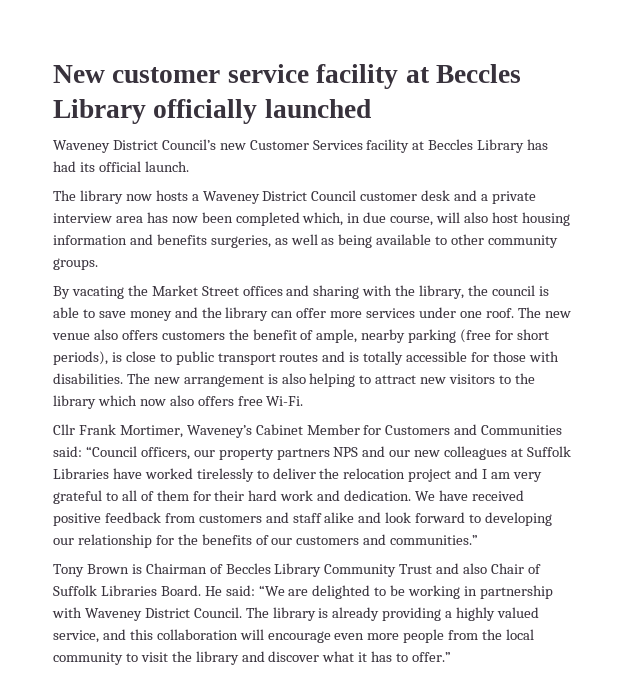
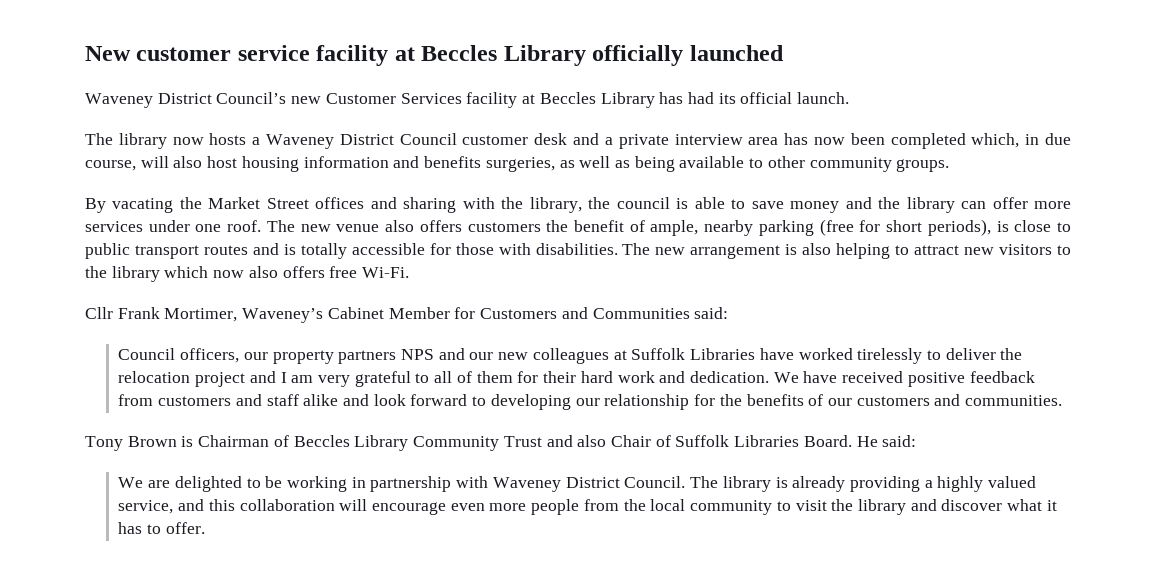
[85,446,137,457] “Council -> [118,348,176,360] // Council
[390,535,479,545] communities.” -> [965,395,1063,406] communities.
[258,585,285,596] “We -> [118,477,144,488] // We
[412,652,452,662] offer.” -> [165,522,205,534] offer.

